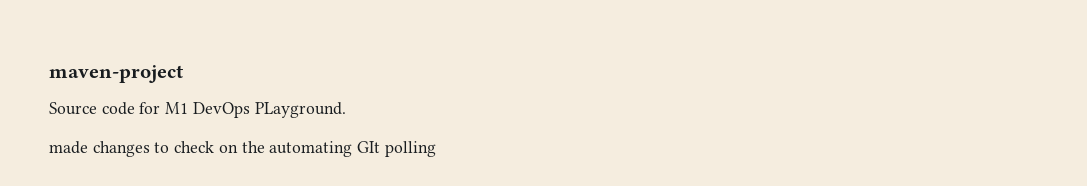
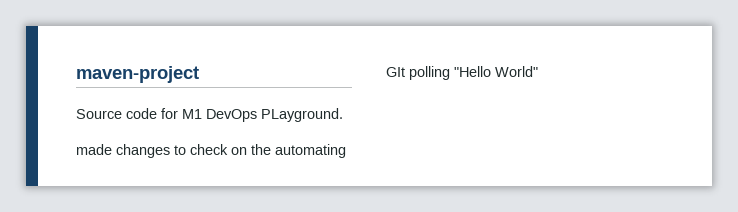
(436, 149) none -> [454,66,538,77] "Hello World"

